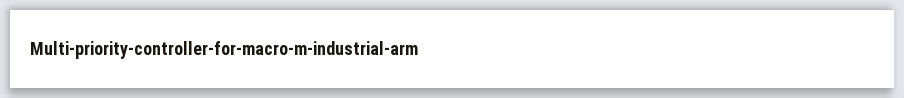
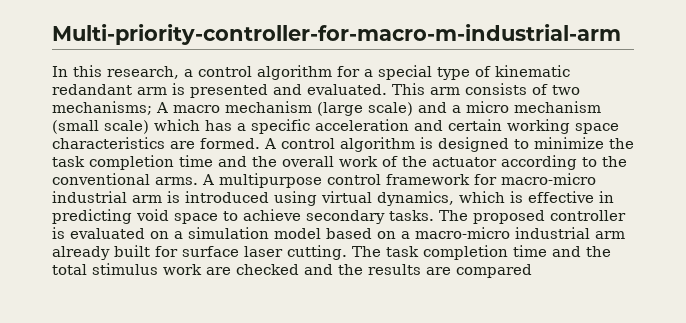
(418, 50) none -> [52,65,570,80] [52,83,580,98] [52,101,601,116] [52,119,619,134] [52,137,634,152] [52,155,627,170] [52,173,596,188] [52,191,614,206] [52,209,626,224] [52,227,625,239] [52,245,611,260] [52,263,532,278] // In this research, a control algorithm for a special type of kinematic redandant arm is presented and evaluated. This arm consists of two mechanisms; A macro mechanism (large scale) and a micro mechanism (small scale) which has a specific acceleration and certain working space characteristics are formed. A control algorithm is designed to minimize the task completion time and the overall work of the actuator according to the conventional arms. A multipurpose control framework for macro-micro industrial arm is introduced using virtual dynamics, which is effective in predicting void space to achieve secondary tasks. The proposed controller is evaluated on a simulation model based on a macro-micro industrial arm already built for surface laser cutting. The task completion time and the total stimulus work are checked and the results are compared

